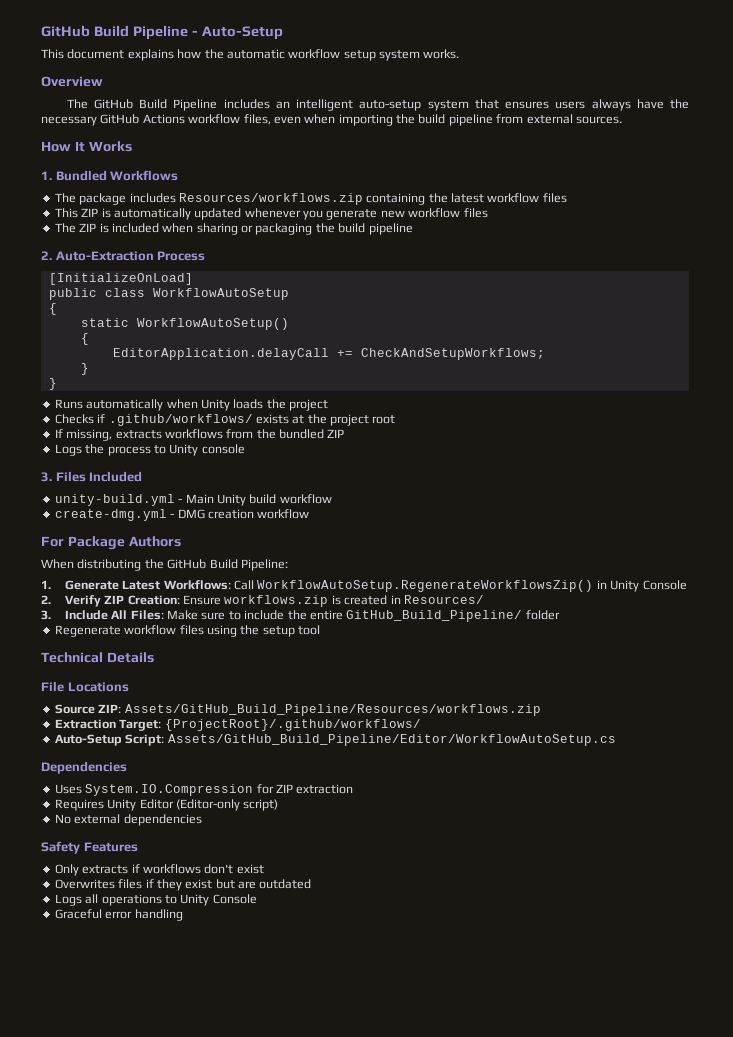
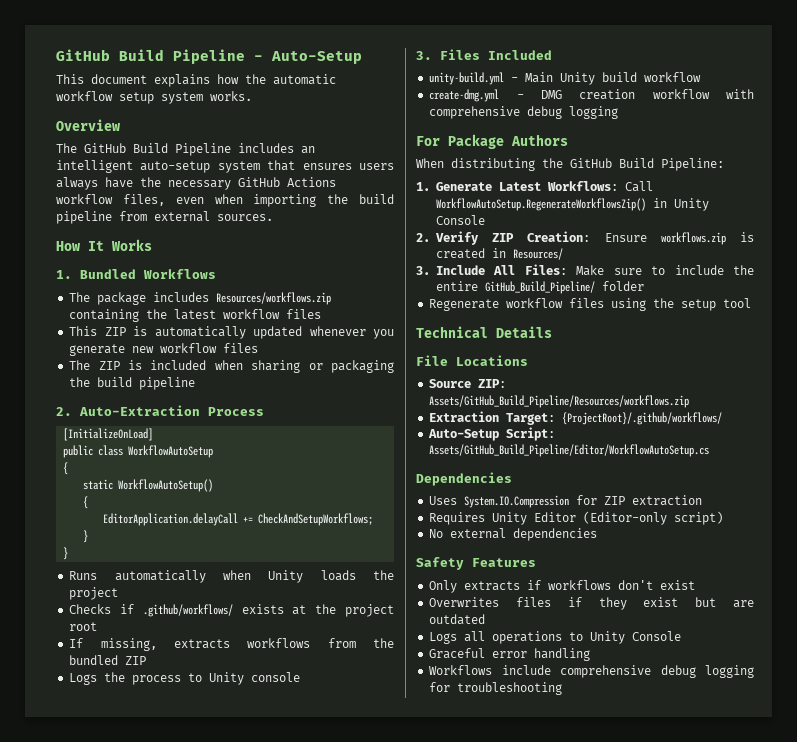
(310, 514) none -> [726,89,754,99] [429,106,619,119] with comprehensive debug logging
(183, 915) none -> [429,665,754,678] [429,682,563,695] // Workflows include comprehensive debug logging for troubleshooting

